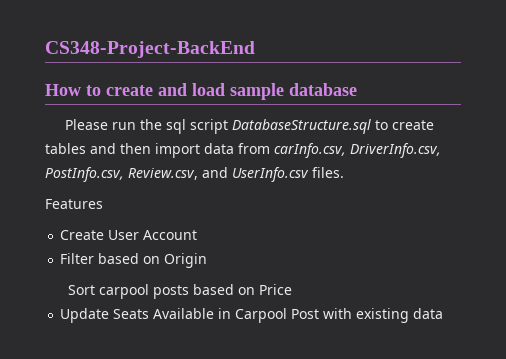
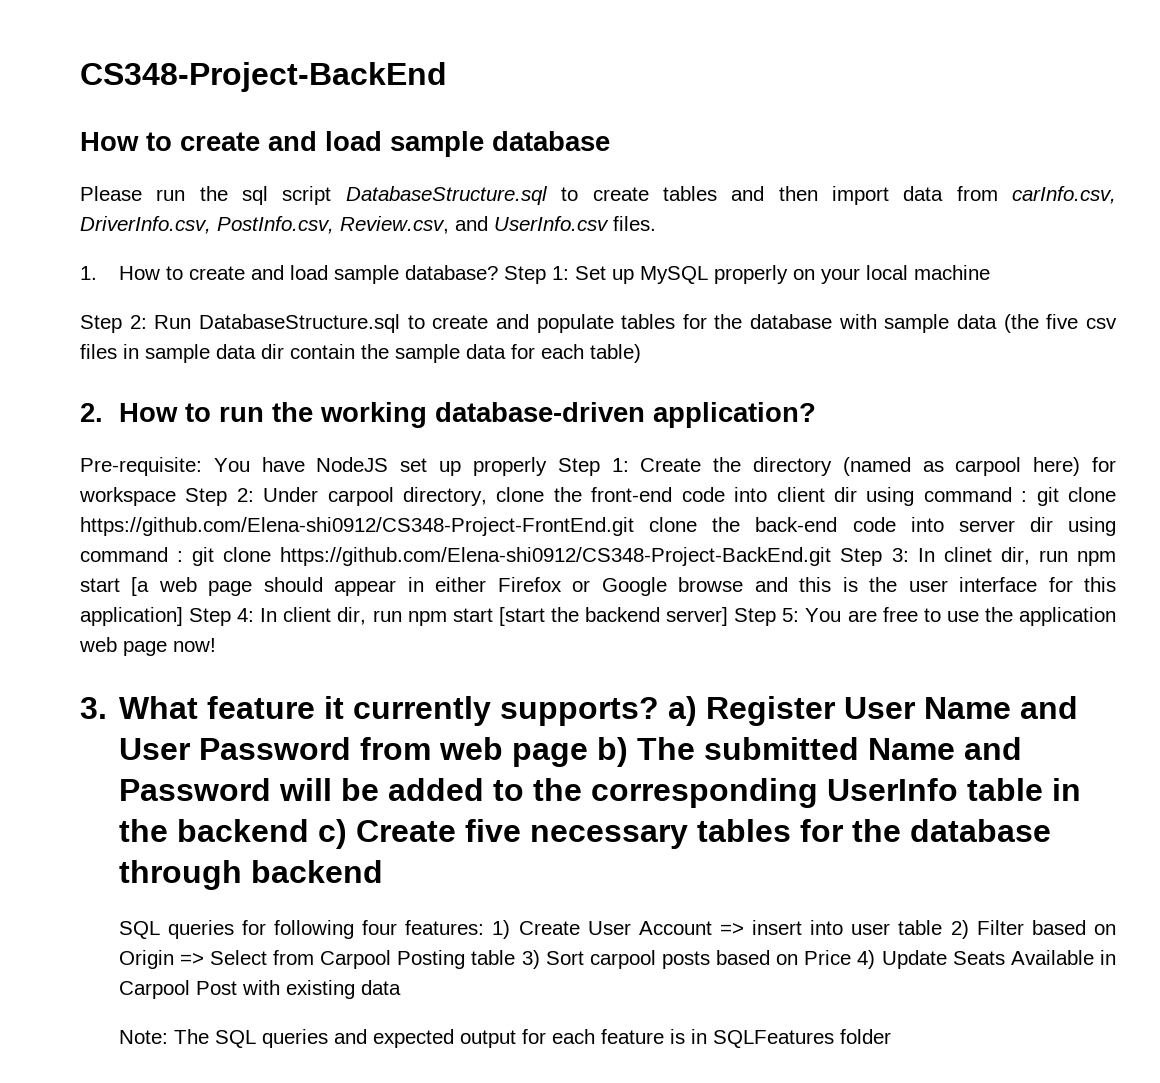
[45,199,103,209] [60,230,198,240] [60,253,208,268] Features // Create User Account // Filter based on Origin // -> [80,265,990,284] [80,314,1117,333] [80,344,641,363] [80,402,816,428] [80,457,1116,476] [79,487,1116,506] [80,517,1116,536] [80,547,1117,566] [80,577,1117,596] [80,607,1116,626] [79,637,216,656] [80,696,1078,726] [118,737,1022,767] [118,778,1081,808] [118,819,1051,849] [118,860,383,890] [118,920,1116,939] [118,950,540,969] 1. How to create and load sample database? Step 1: Set up MySQL properly on your local machine // Step 2: Run DatabaseStructure.sql to create and populate tables for the database with sample data (the five csv files in sample data dir contain the sample data for each table) // 2. How to run the working database-driven application? // Pre-requisite: You have NodeJS set up properly Step 1: Create the directory (named as carpool here) for workspace Step 2: Under carpool directory, clone the front-end code into client dir using command : git clone https://github.com/Elena-shi0912/CS348-Project-FrontEnd.git clone the back-end code into server dir using command : git clone https://github.com/Elena-shi0912/CS348-Project-BackEnd.git Step 3: In clinet dir, run npm start [a web page should appear in either Firefox or Google browse and this is the user interface for this application] Step 4: In client dir, run npm start [start the backend server] Step 5: You are free to use the application web page now! // 3. What feature it currently supports? a) Register User Name and User Password from web page b) The submitted Name and Password will be added to the corresponding UserInfo table in the backend c) Create five necessary tables for the database through backend // SQL queries for following four features: 1) Create User Account => insert into user table 2) Filter based on Origin => Select from Carpool Posting table 3)
(293, 289) // -> [857,950,876,969] 4)
(444, 313) none -> [118,1029,891,1048] // Note: The SQL queries and expected output for each feature is in SQLFeatures folder

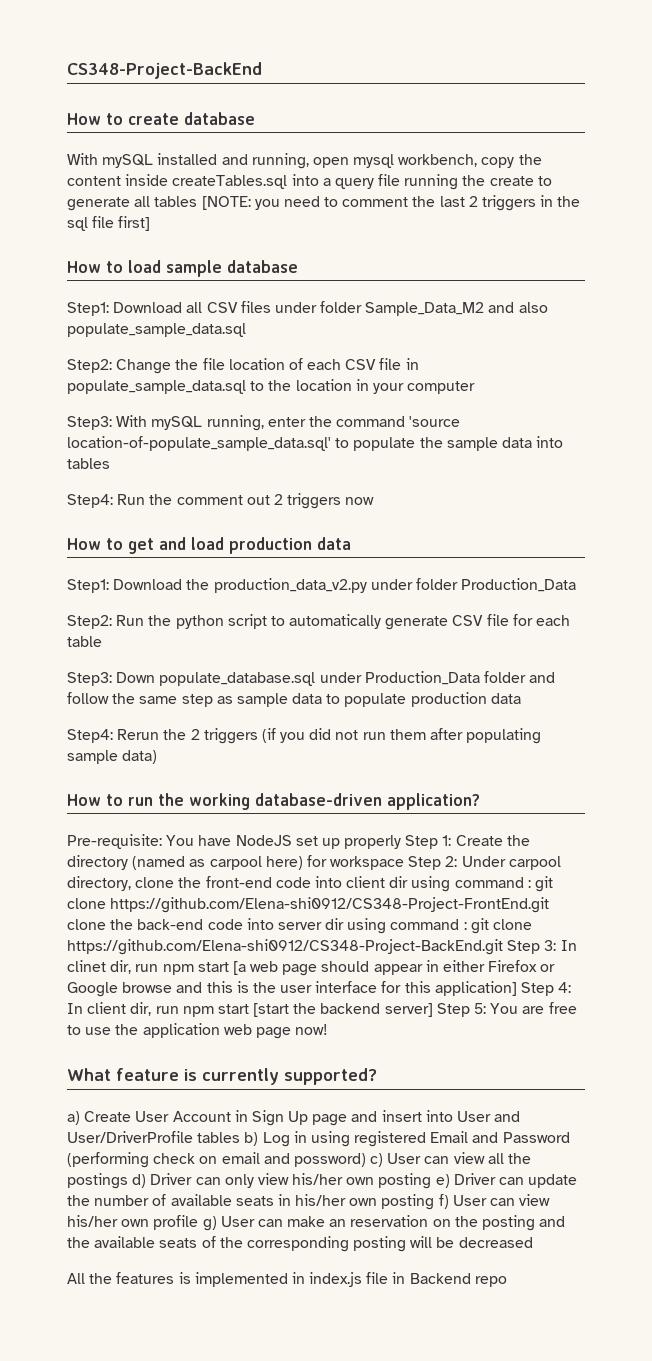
[268,131,610,157] [80,186,1117,205] [80,216,656,234] [80,265,990,284] [80,314,1117,333] [80,344,641,363] [80,403,103,422] and load sample database // Please run the sql script DatabaseStructure.sql to create tables and then import data from carInfo.csv, DriverInfo.csv, PostInfo.csv, Review.csv, and UserInfo.csv files. // 1. How to create and load sample database? Step 1: Set up MySQL properly on your local machine // Step 2: Run DatabaseStructure.sql to create and populate tables for the database with sample data (the five csv files in sample data dir contain the sample data for each table) // 2. -> [184,112,255,125] [67,153,542,169] [67,174,552,190] [67,195,581,211] [67,216,151,231] [67,260,298,277] [67,301,548,316] [67,323,246,337] [67,358,419,374] [67,379,476,394] [67,415,461,431] [67,436,564,451] [67,458,110,469] [67,493,375,509] [67,537,351,554] [67,578,577,593] [67,614,571,630] [67,636,102,647] [67,671,556,686] [67,692,521,707] [67,728,542,744] [67,750,158,764] database // With mySQL installed and running, open mysql workbench, copy the content inside createTables.sql into a query file running the create to generate all tables [NOTE: you need to comment the last 2 triggers in the sql file first] // How to load sample database // Step1: Download all CSV files under folder Sample_Data_M2 and also populate_sample_data.sql // Step2: Change the file location of each CSV file in populate_sample_data.sql to the location in your computer // Step3: With mySQL running, enter the command 'source location-of-populate_sample_data.sql' to populate the sample data into tables // Step4: Run the comment out 2 triggers now // How to get and load production data // Step1: Download the production_data_v2.py under folder Production_Data // Step2: Run the python script to automatically generate CSV file for each table // Step3: Down populate_database.sql under Production_Data folder and follow the same step as sample data to populate production data // Step4: Rerun the 2 triggers (if you did not run them after populating sample data) //
[80,697,107,719] 3. -> (329, 1029) none
[323,696,1078,726] [118,737,1022,767] [118,778,1081,808] [118,819,1051,849] [118,860,383,890] [118,920,1116,939] [118,950,1116,969] [118,980,401,999] [118,1029,891,1048] it currently supports? a) Register User Name and User Password from web page b) The submitted Name and Password will be added to the corresponding UserInfo table in the backend c) Create five necessary tables for the database through backend // SQL queries for following four features: 1) Create User Account => insert into user table 2) Filter based on Origin => Select from Carpool Posting table 3) Sort carpool posts based on Price 4) Update Seats Available in Carpool Post with existing data // Note: The SQL queries and expected output for each feature is in SQLFeatures folder -> [184,1068,377,1085] [67,1110,521,1126] [67,1131,570,1147] [67,1152,532,1168] [67,1173,578,1189] [67,1194,551,1210] [67,1215,566,1231] [67,1236,533,1252] [67,1272,507,1287] is currently supported? // a) Create User Account in Sign Up page and insert into User and User/DriverProfile tables b) Log in using registered Email and Password (performing check on email and possword) c) User can view all the postings d) Driver can only view his/her own posting e) Driver can update the number of available seats in his/her own posting f) User can view his/her own profile g) User can make an reservation on the posting and the available seats of the corresponding posting will be decreased // All the features is implemented in index.js file in Backend repo

